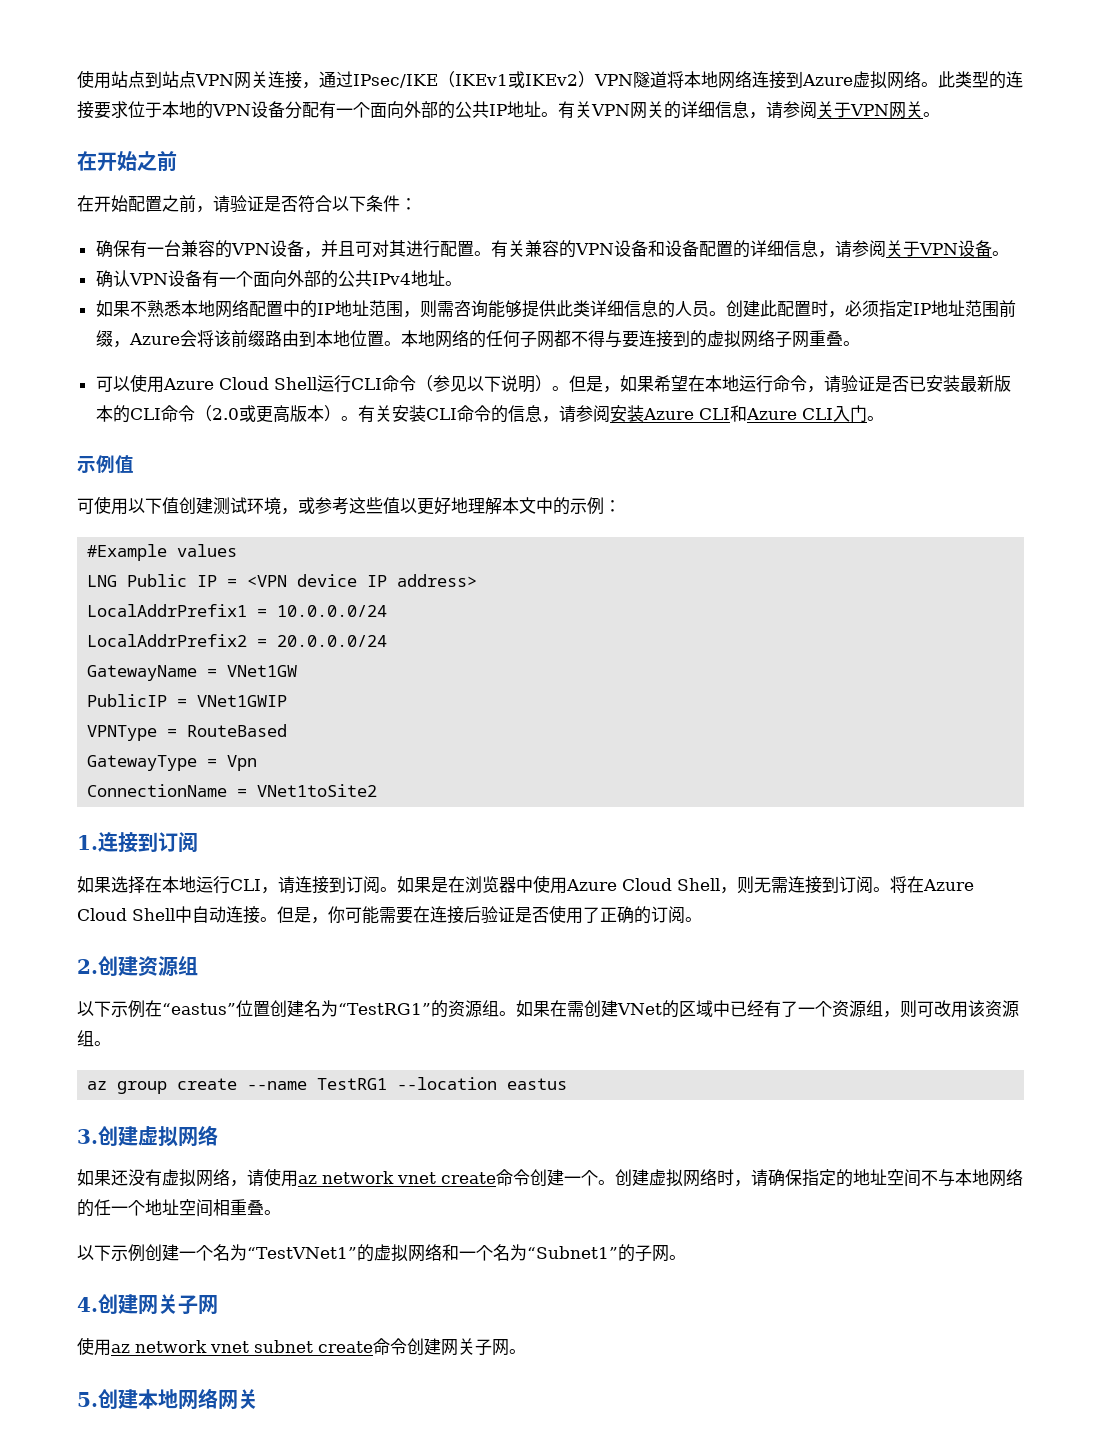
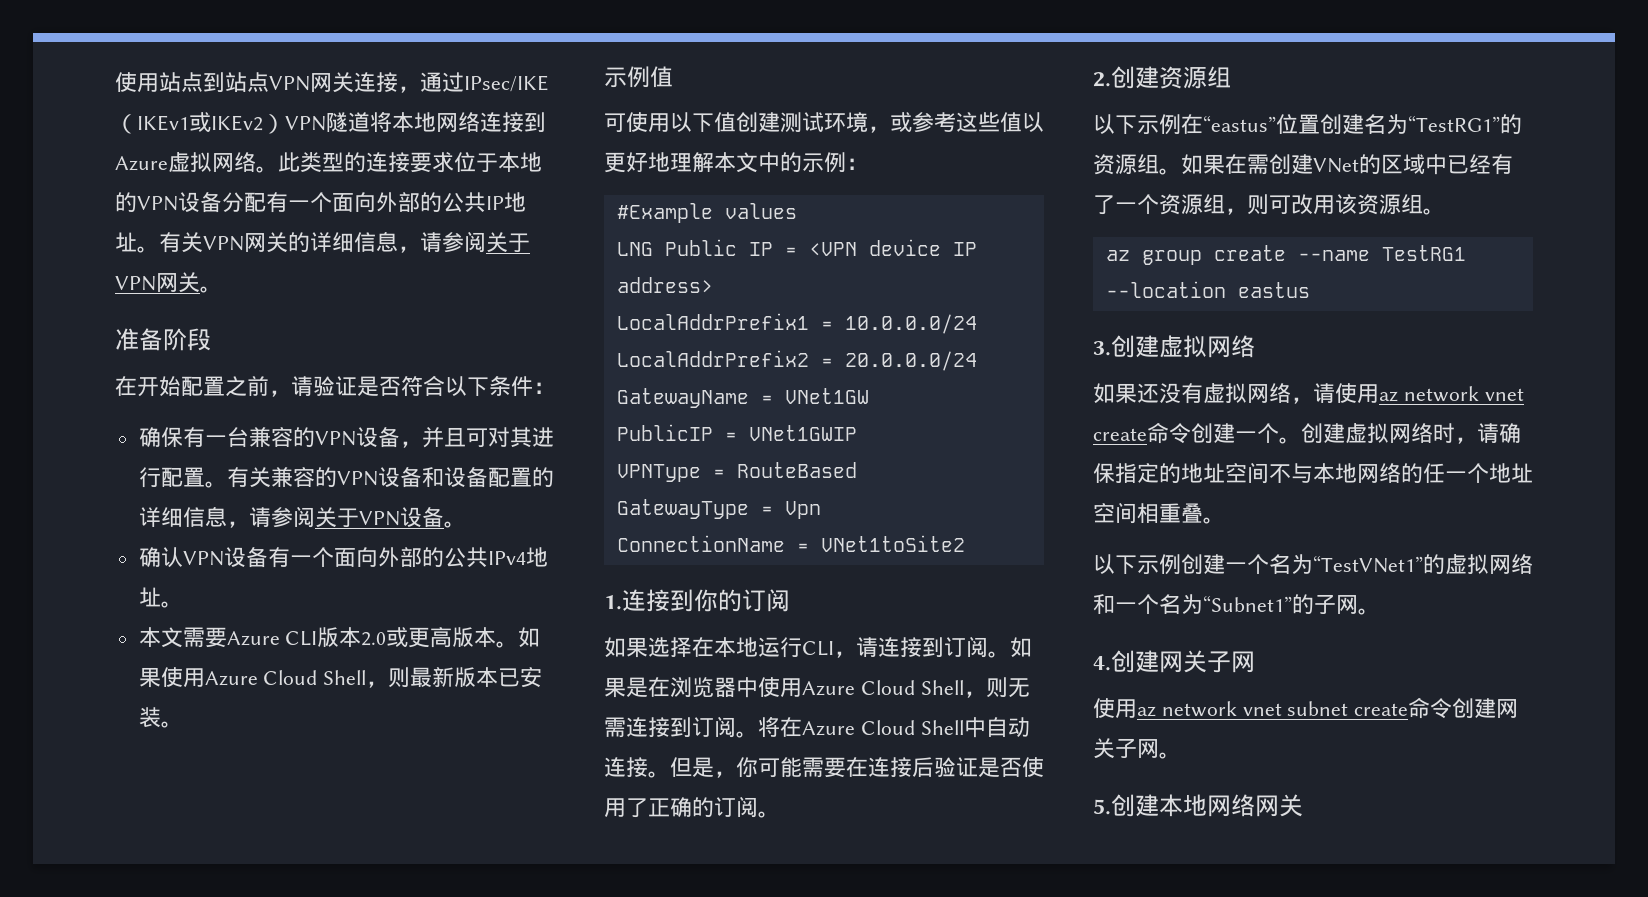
[77,151,177,172] 在开始之前 -> [115,328,211,351] 准备阶段
[95,300,1016,318] [95,330,860,348] [95,374,1011,393] [95,405,867,423] 如果不熟悉本地网络配置中的IP地址范围，则需咨询能够提供此类详细信息的人员。创建此配置时，必须指定IP地址范围前缀，Azure会将该前缀路由到本地位置。本地网络的任何子网都不得与要连接到的虚拟网络子网重叠。 // 可以使用Azure Cloud Shell运行CLI命令（参见以下说明）。但是，如果希望在本地运行命令，请验证是否已安装最新版本的CLI命令（2.0或更高版本）。有关安装CLI命令的信息，请参阅安装Azure CLI和Azure CLI入门 -> [138,627,541,648] [138,667,543,688] [138,707,161,728] 本文需要Azure CLI版本2.0或更高版本。如果使用Azure Cloud Shell，则最新版本已安装
(158, 842) none -> [694,589,742,612] 你的

